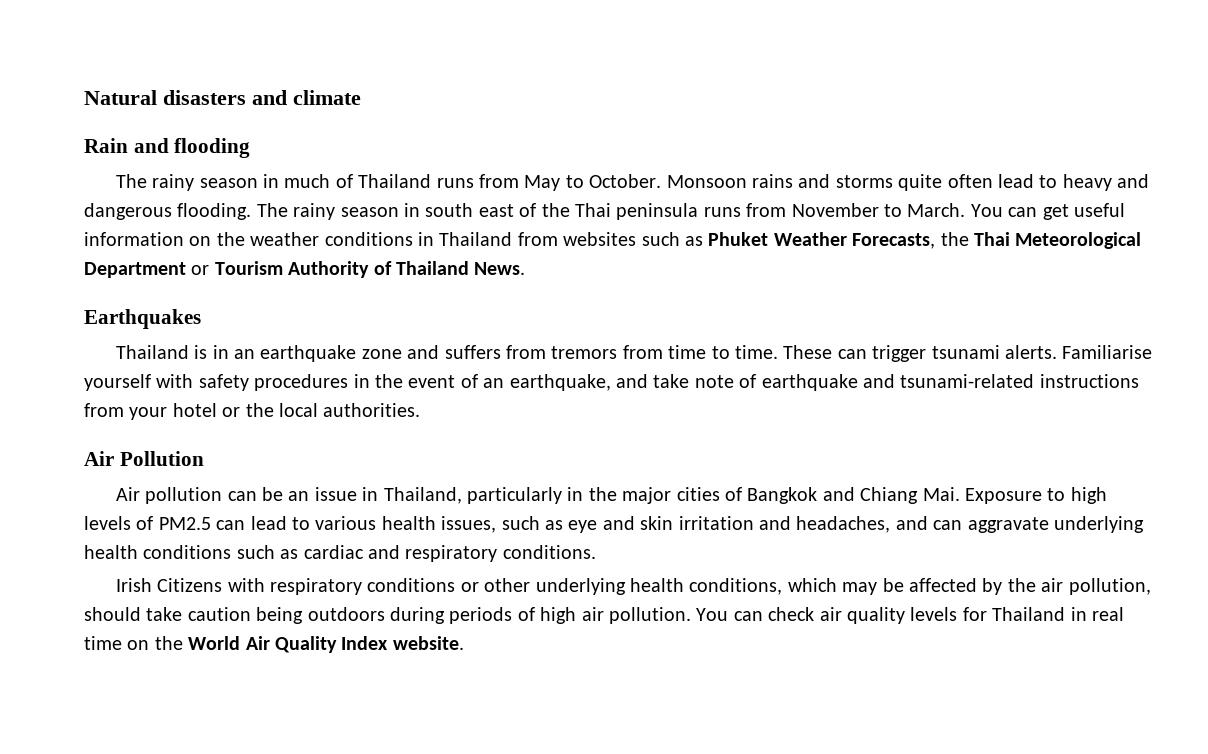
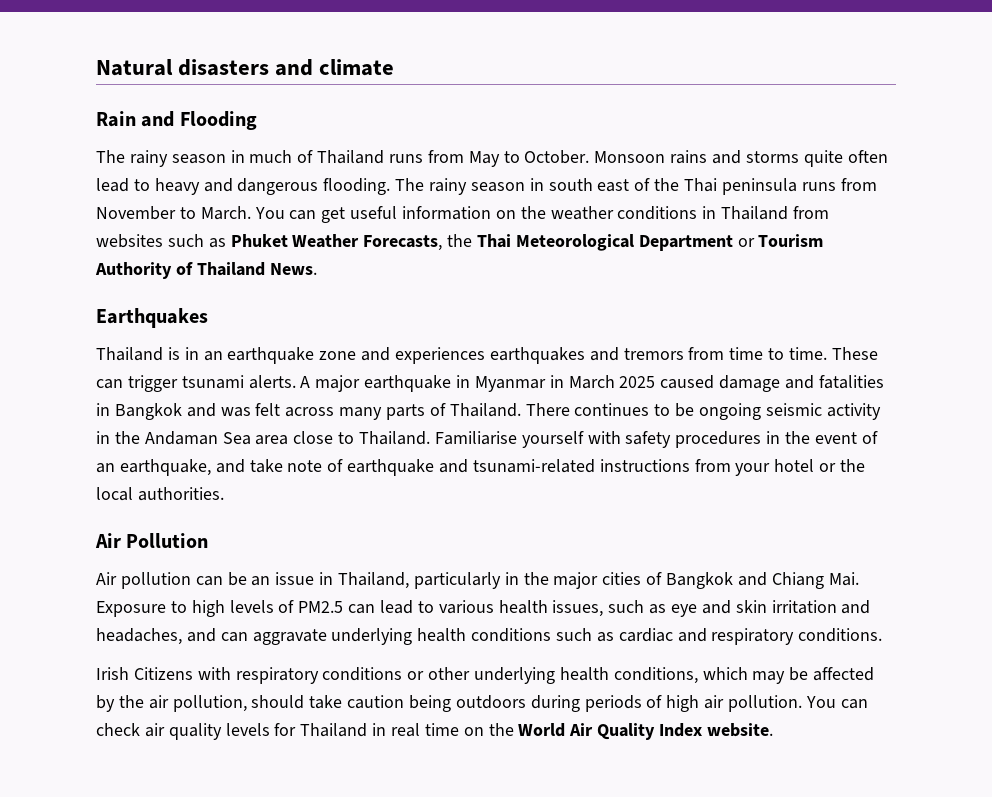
[174,138,251,158] flooding -> [179,111,257,130] Flooding
[444,345,547,359] suffers from -> [395,347,619,364] experiences earthquakes and
(1058, 352) none -> [300,375,884,392] [96,403,881,420] [96,431,431,445] A major earthquake in Myanmar in March 2025 caused damage and fatalities in Bangkok and was felt across many parts of Thailand. There continues to be ongoing seismic activity in the Andaman Sea area close to Thailand.

